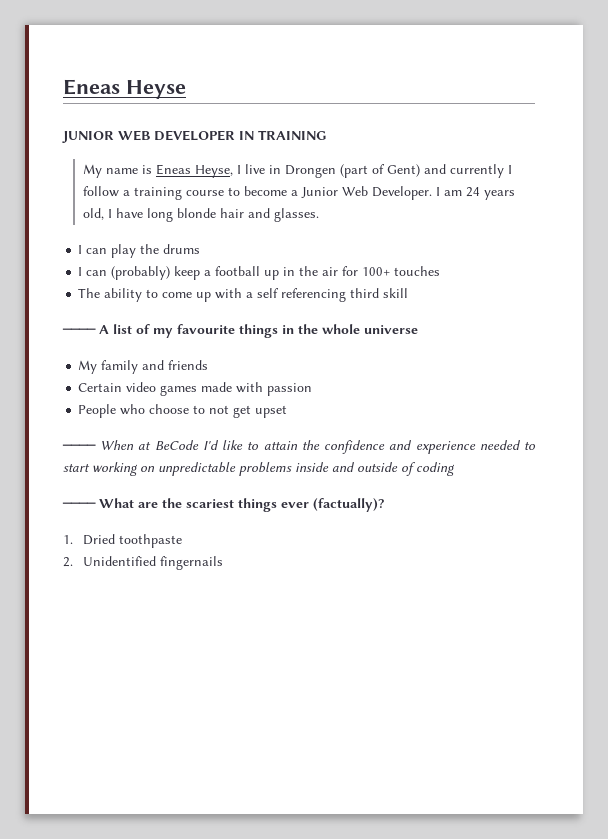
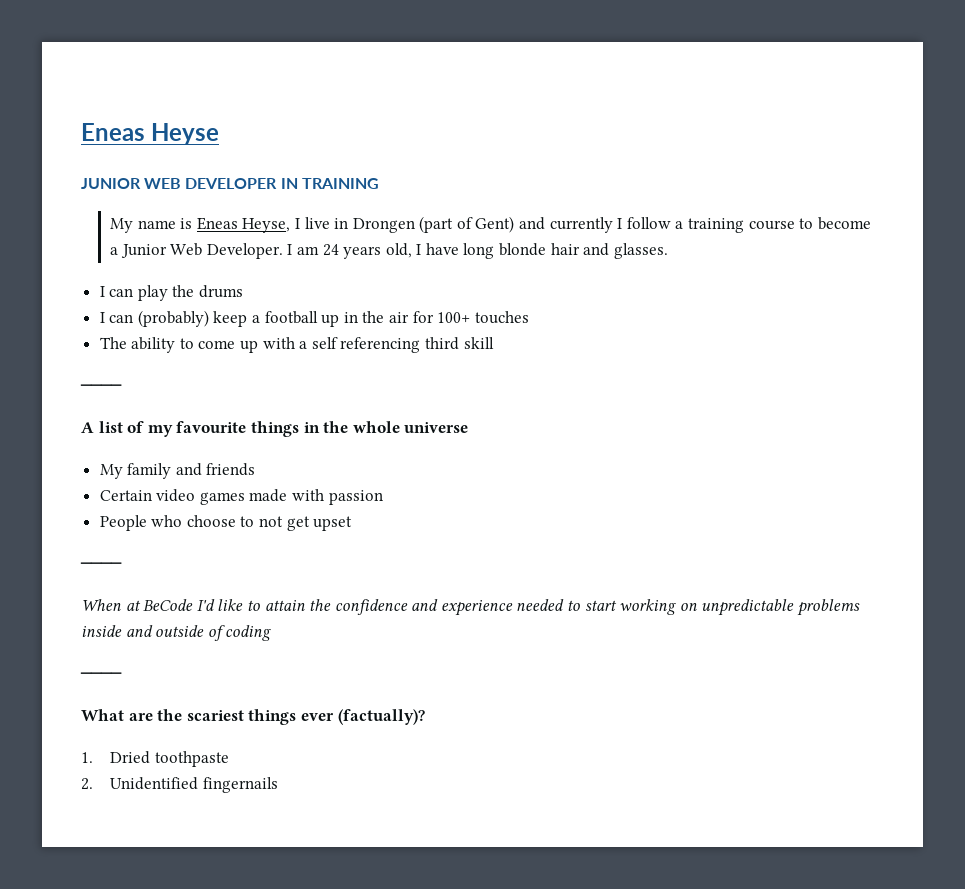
(96, 331) none -> (122, 387) //
(96, 447) none -> (122, 565) //
(96, 505) none -> (122, 675) //

